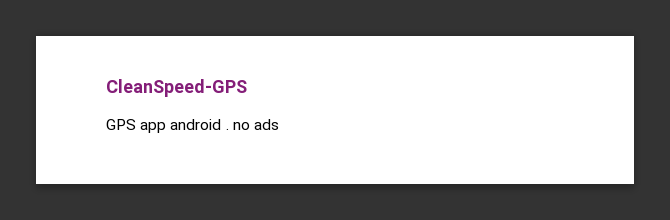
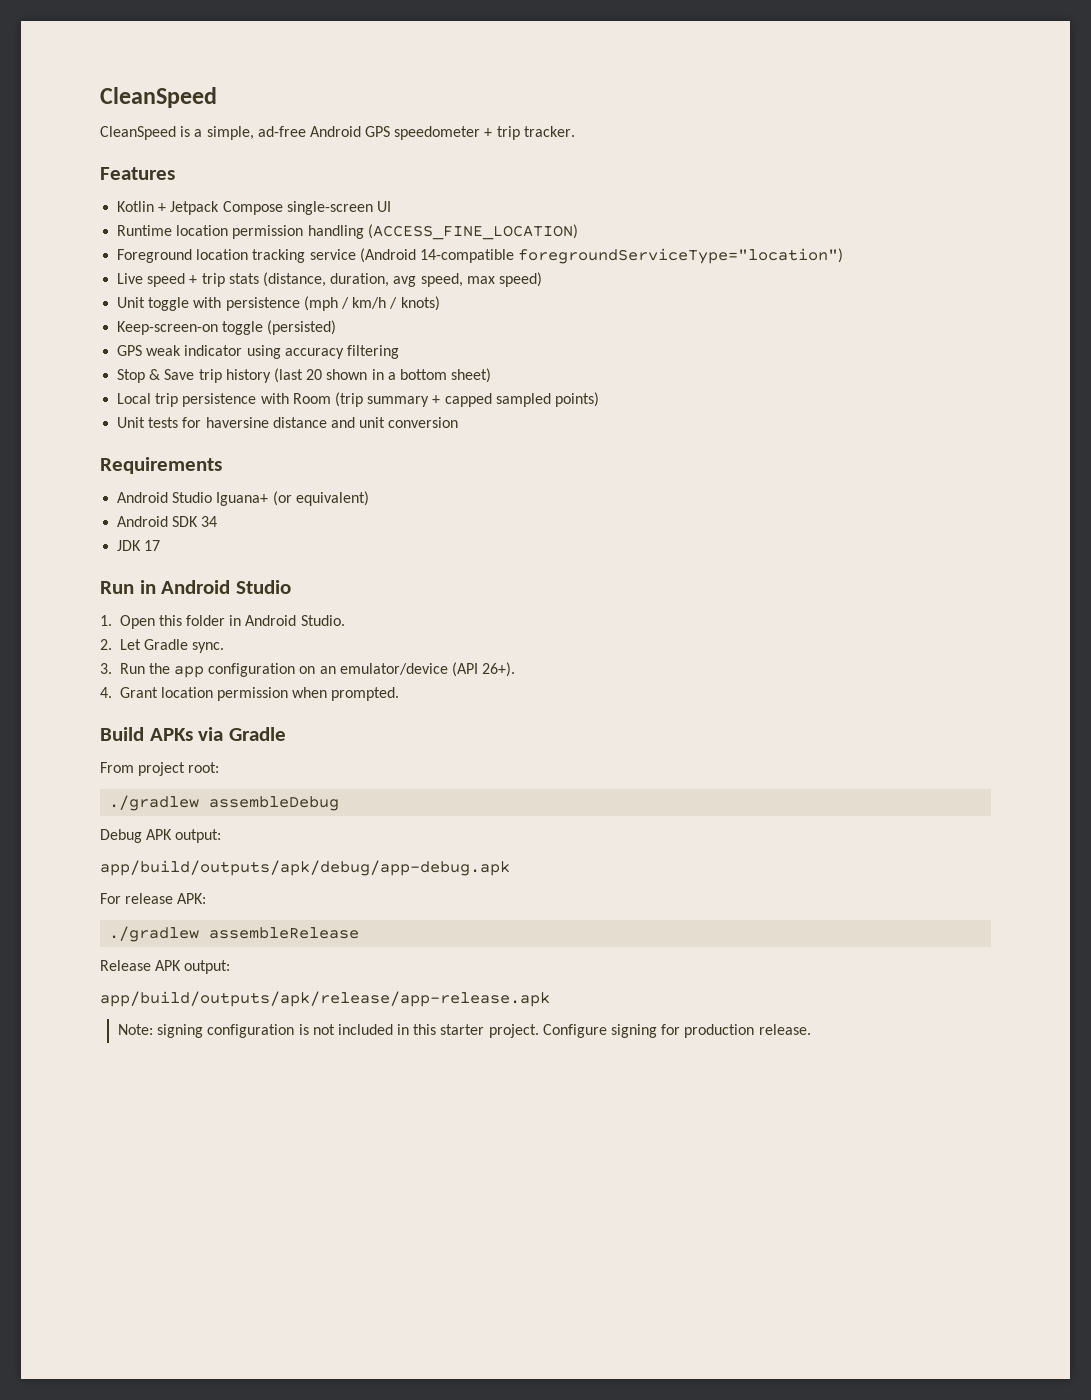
[106,79,247,97] [106,119,279,133] CleanSpeed-GPS // GPS app android . no ads -> [100,87,217,108] [100,126,575,140] [100,167,175,180] [117,201,391,215] [117,224,578,240] [117,248,844,264] [117,272,542,287] [117,296,440,311] [117,320,337,335] [117,345,399,359] [117,368,492,383] [117,392,599,407] [117,417,459,428] [100,457,222,474] [117,491,369,506] [117,516,218,527] [117,540,161,551] [100,580,292,594] [100,615,345,629] [100,639,225,653] [100,662,516,678] [100,687,400,701] [100,727,287,741] [100,762,220,776] [109,795,340,811] [100,829,222,843] [100,860,510,876] [100,893,207,904] [109,926,360,942] [100,960,231,974] [100,991,550,1007] [118,1024,811,1038] CleanSpeed // CleanSpeed is a simple, ad-free Android GPS speedometer + trip tracker. // Features // Kotlin + Jetpack Compose single-screen UI // Runtime location permission handling (ACCESS_FINE_LOCATION) // Foreground location tracking service (Android 14-compatible foregroundServiceType="location") // Live speed + trip stats (distance, duration, avg speed, max speed) // Unit toggle with persistence (mph / km/h / knots) // Keep-screen-on toggle (persisted) // GPS weak indicator using accuracy filtering // Stop & Save trip history (last 20 shown in a bottom sheet) // Local trip persistence with Room (trip summary + capped sampled points) // Unit tests for haversine distance and unit conversion // Requirements // Android Studio Iguana+ (or equivalent) // Android SDK 34 // JDK 17 // Run in Android Studio // 1. Open this folder in Android Studio. // 2. Let Gradle sync. // 3. Run the app configuration on an emulator/device (API 26+). // 4. Grant location permission when prompted. // Build APKs via Gradle // From project root: // ./gradlew assembleDebug // Debug APK output: // app/build/outputs/apk/debug/app-debug.apk // For release APK: // ./gradlew assembleRelease // Release APK output: // app/build/outputs/apk/release/app-release.apk // Note: signing configuration is not included in this starter project. Configure signing for production release.

